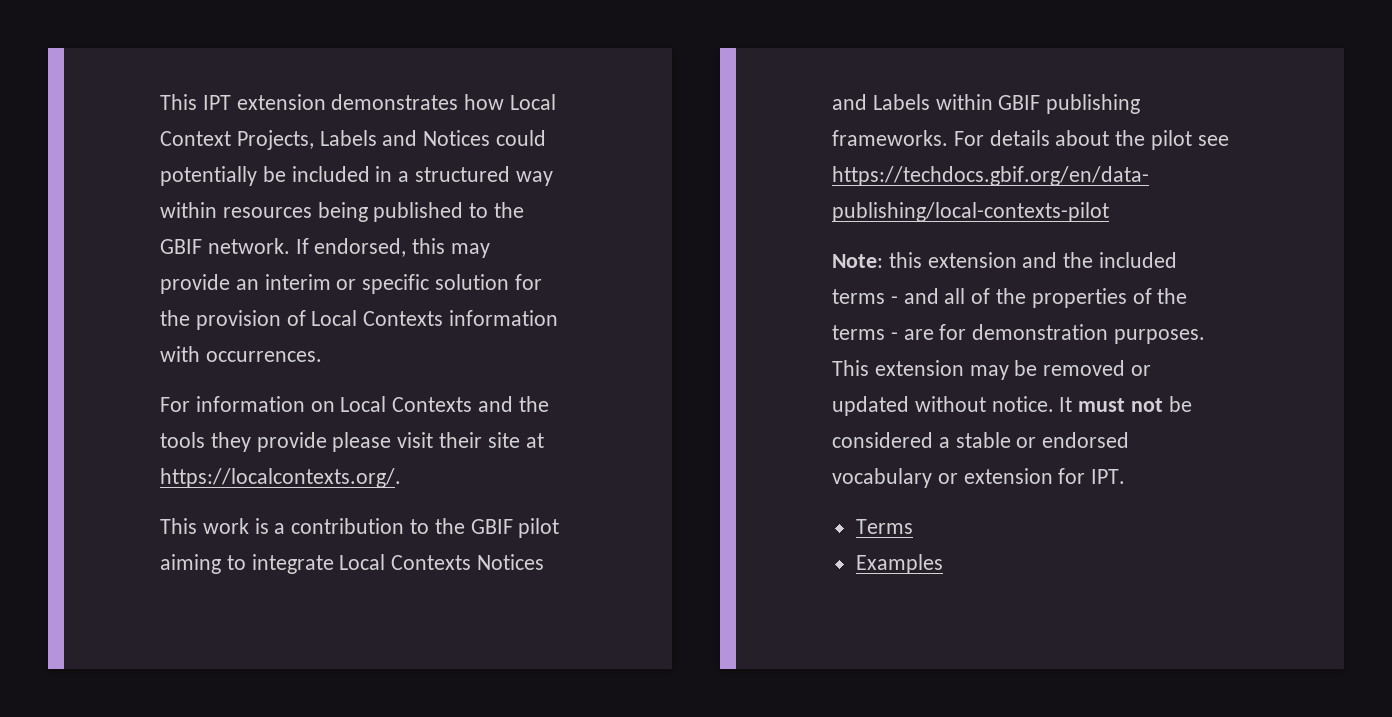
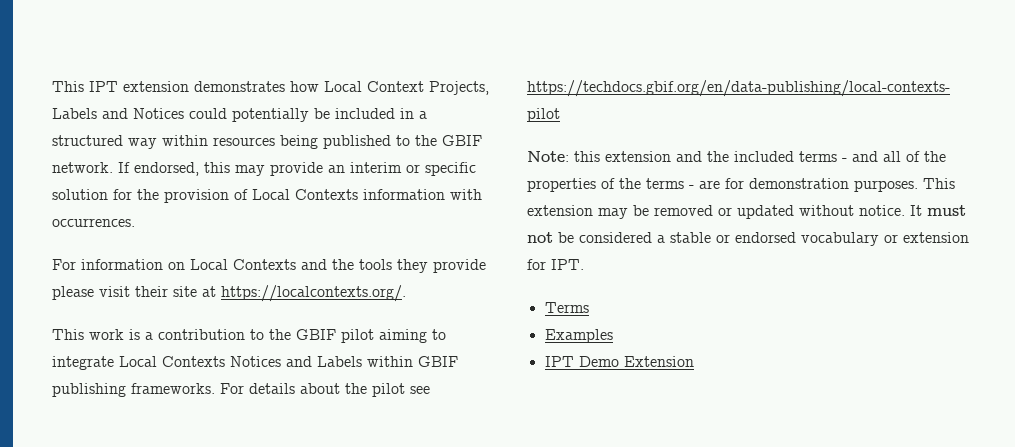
(943, 564) none -> [544,356,694,367] // IPT Demo Extension

